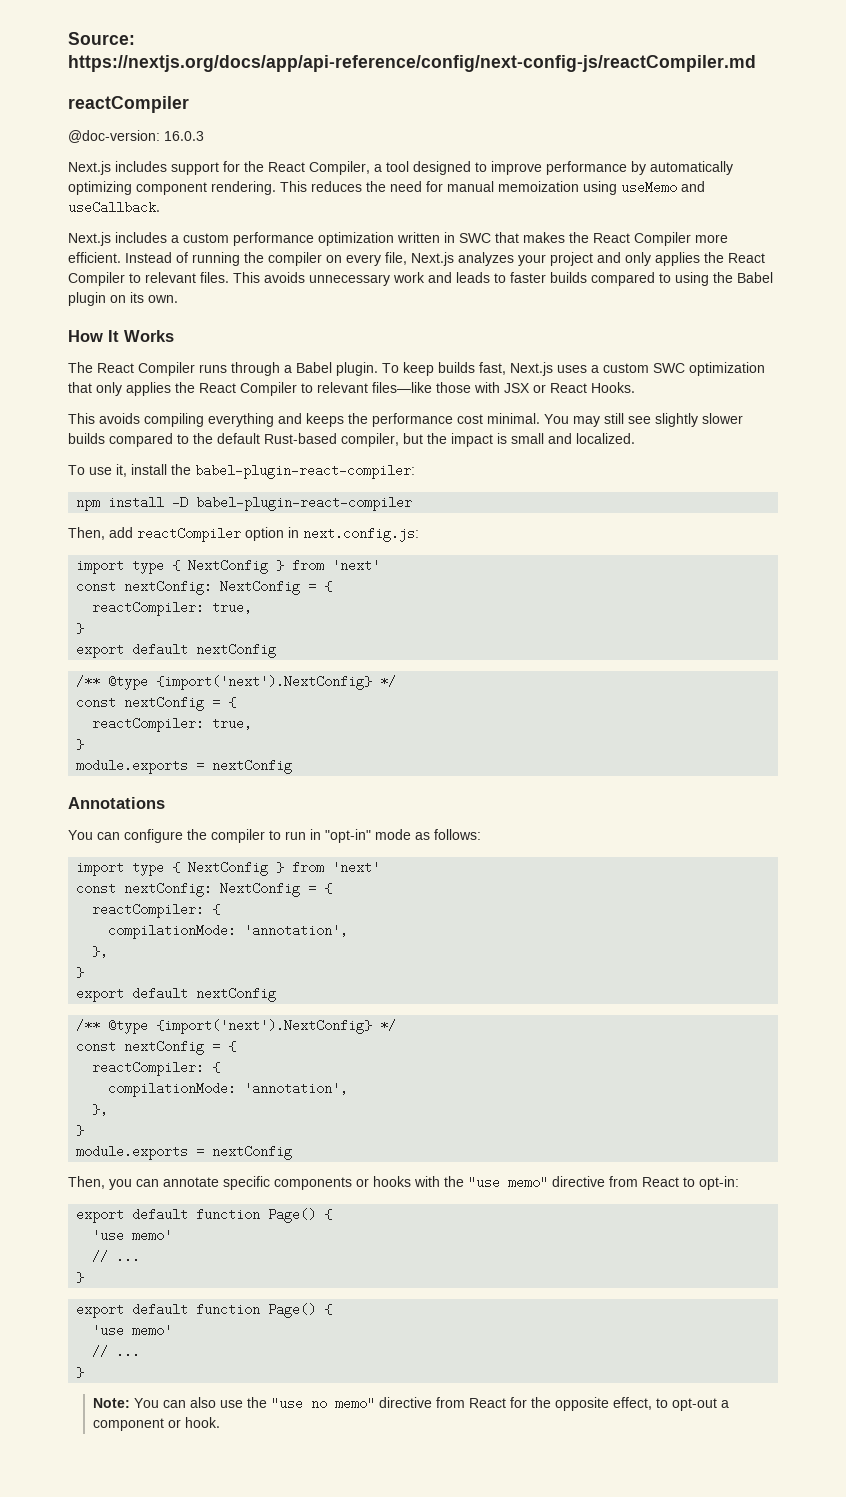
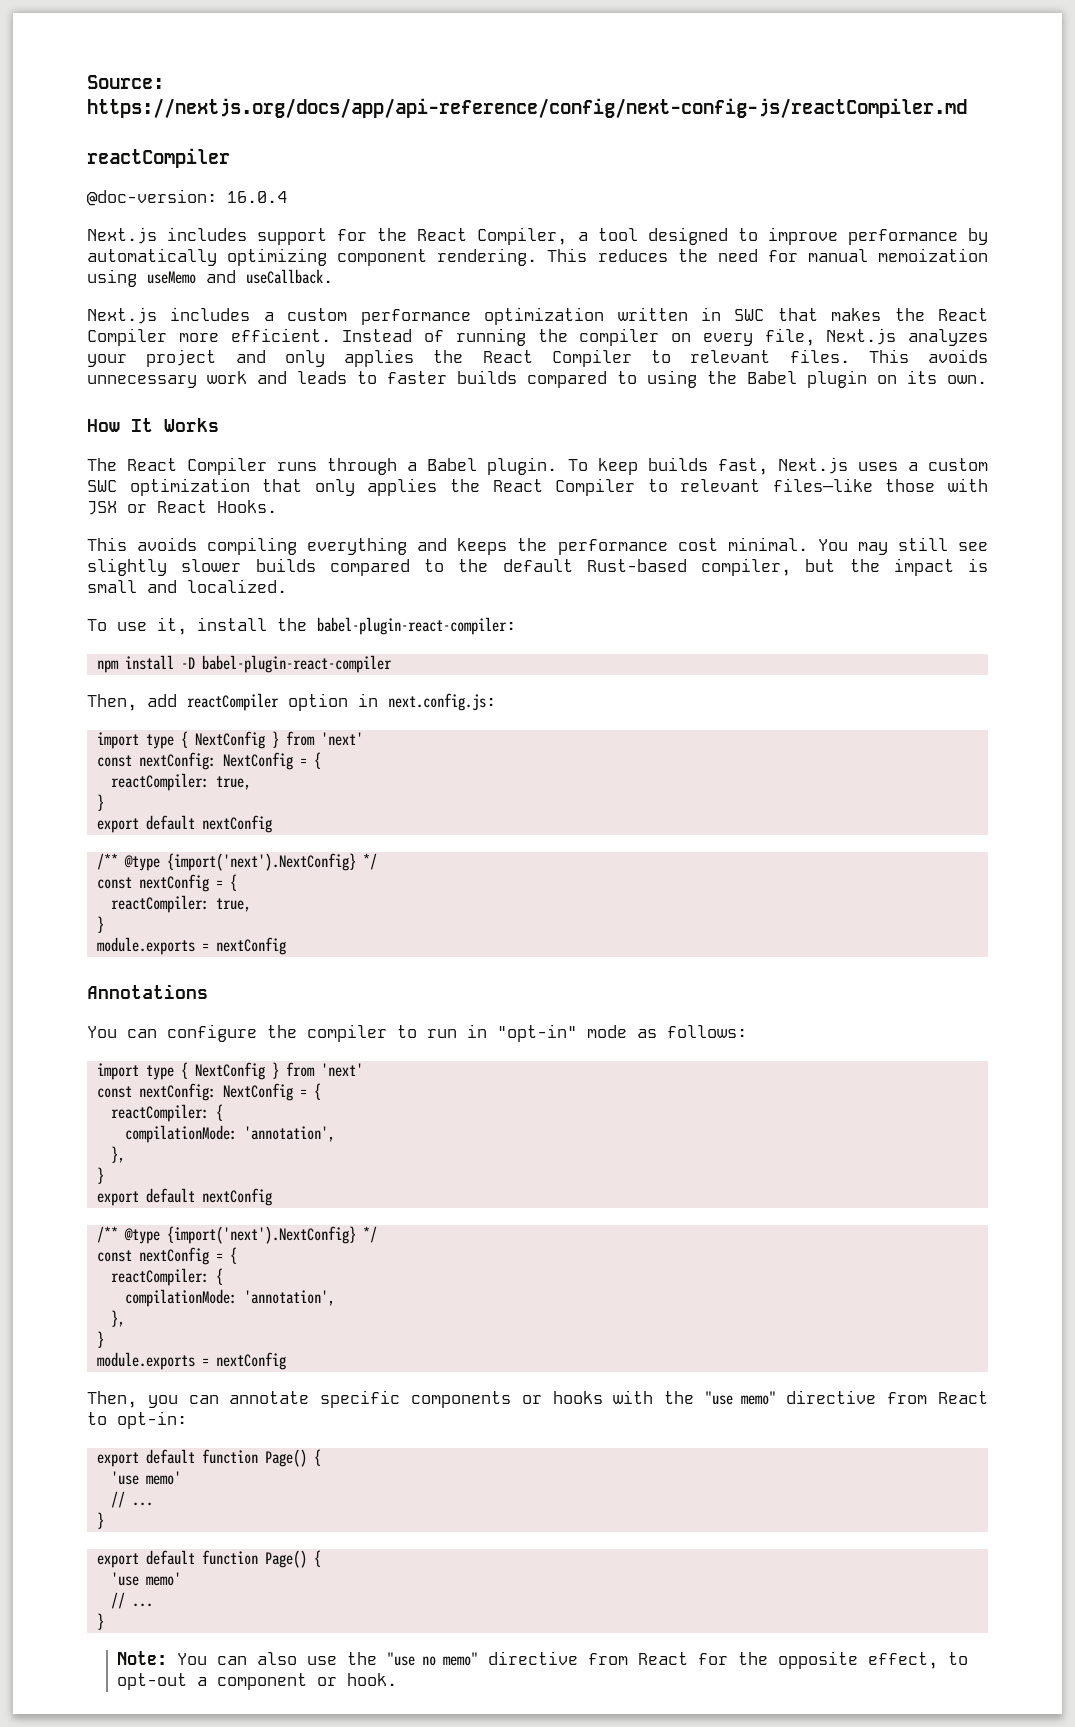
[164,131,204,141] 16.0.3 -> [227,191,287,203] 16.0.4

